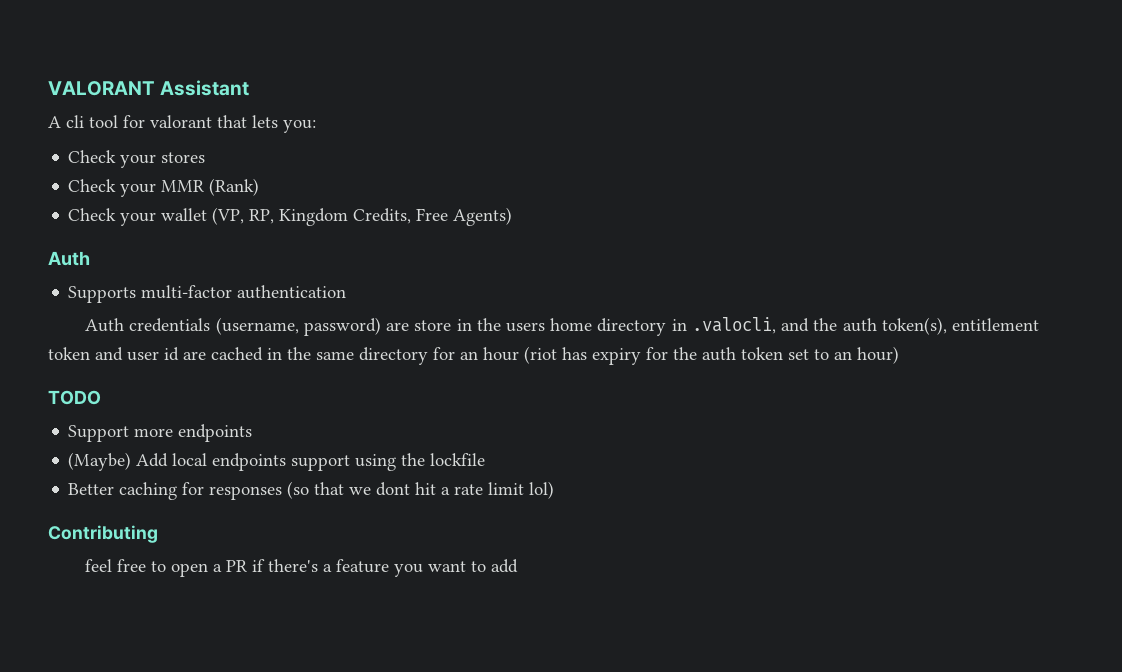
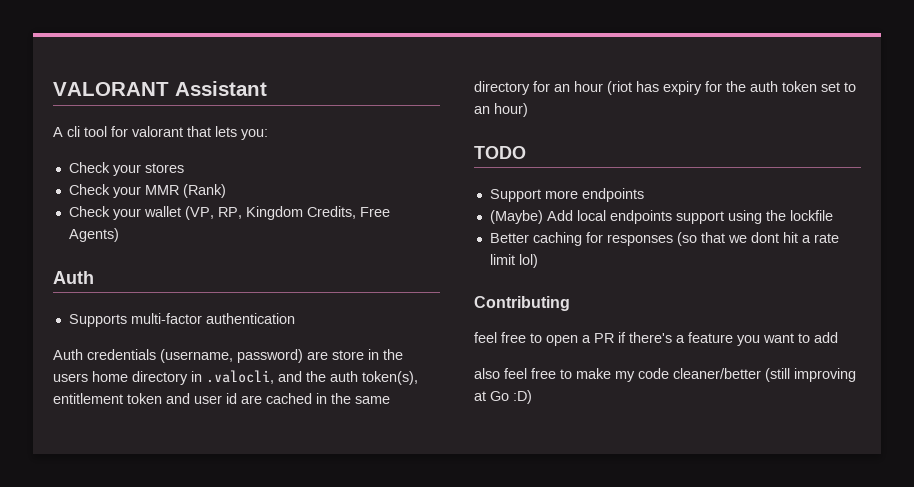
(519, 566) none -> [474,368,856,382] [474,390,532,404] // also feel free to make my code cleaner/better (still improving at Go :D)

